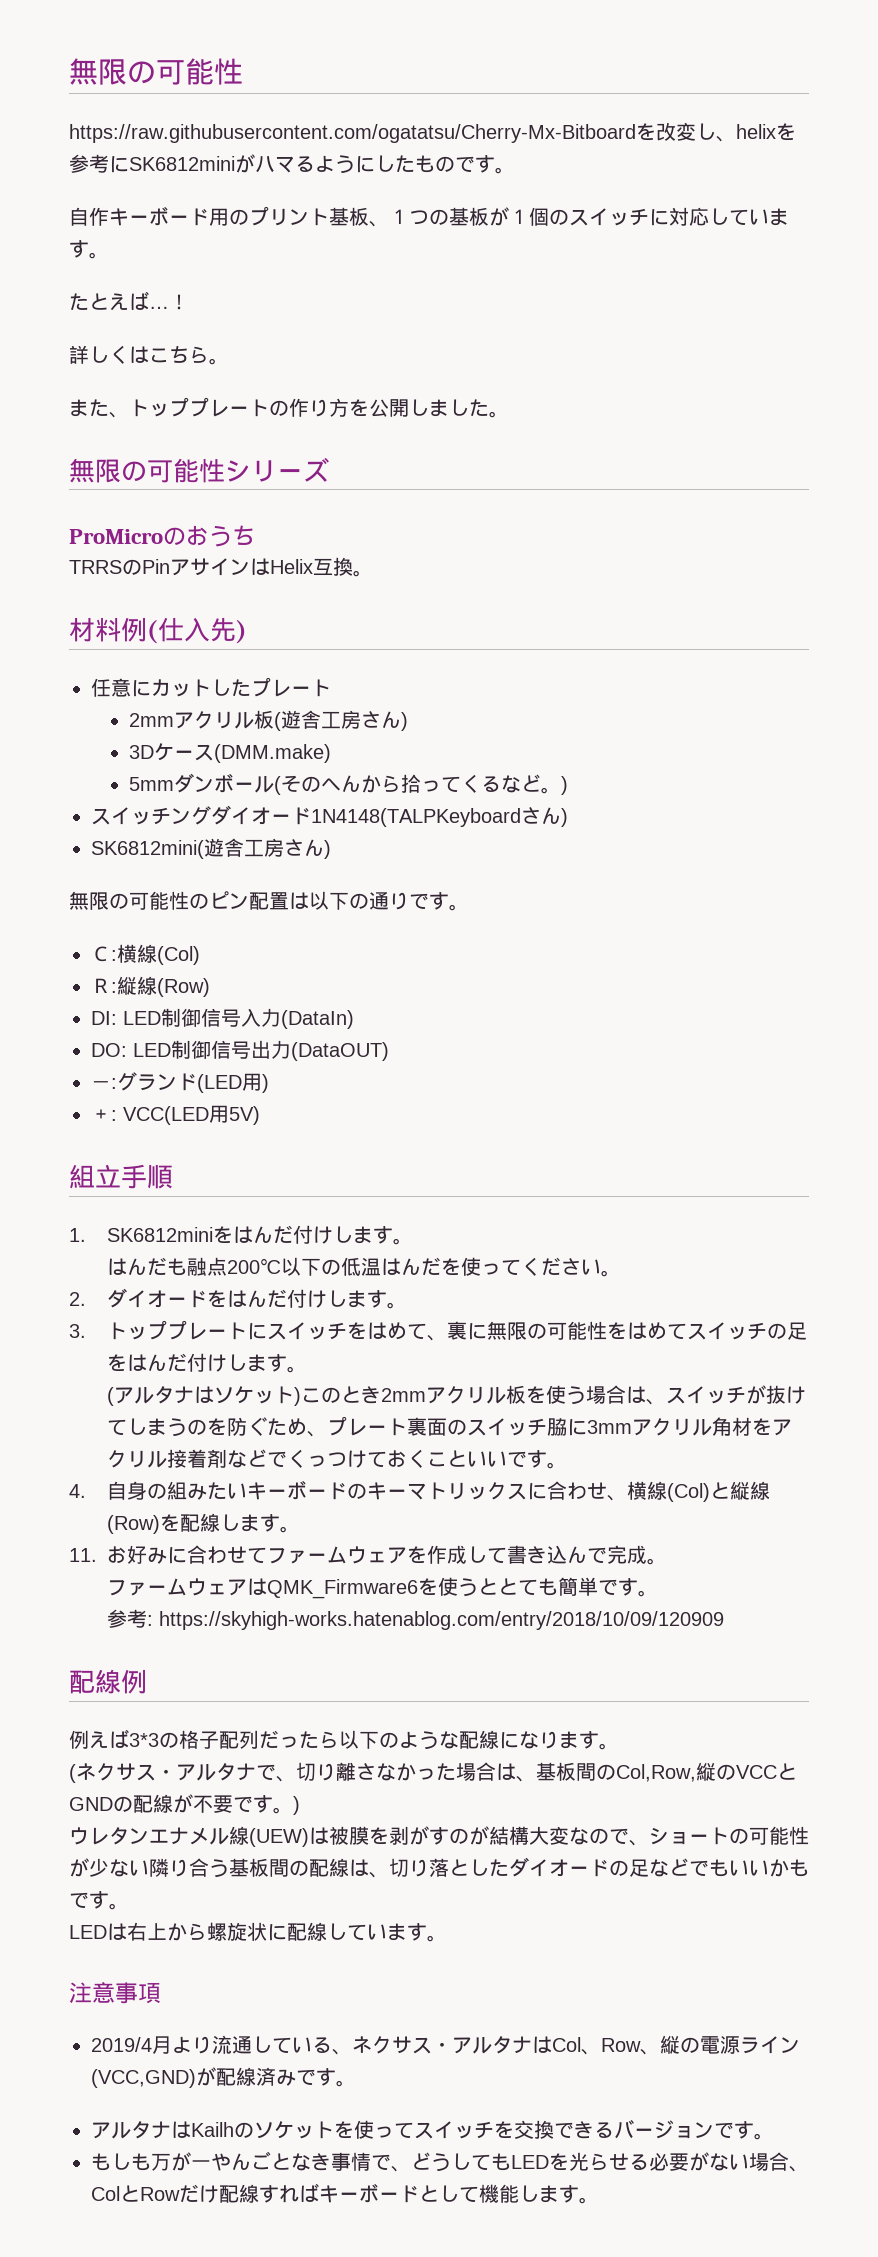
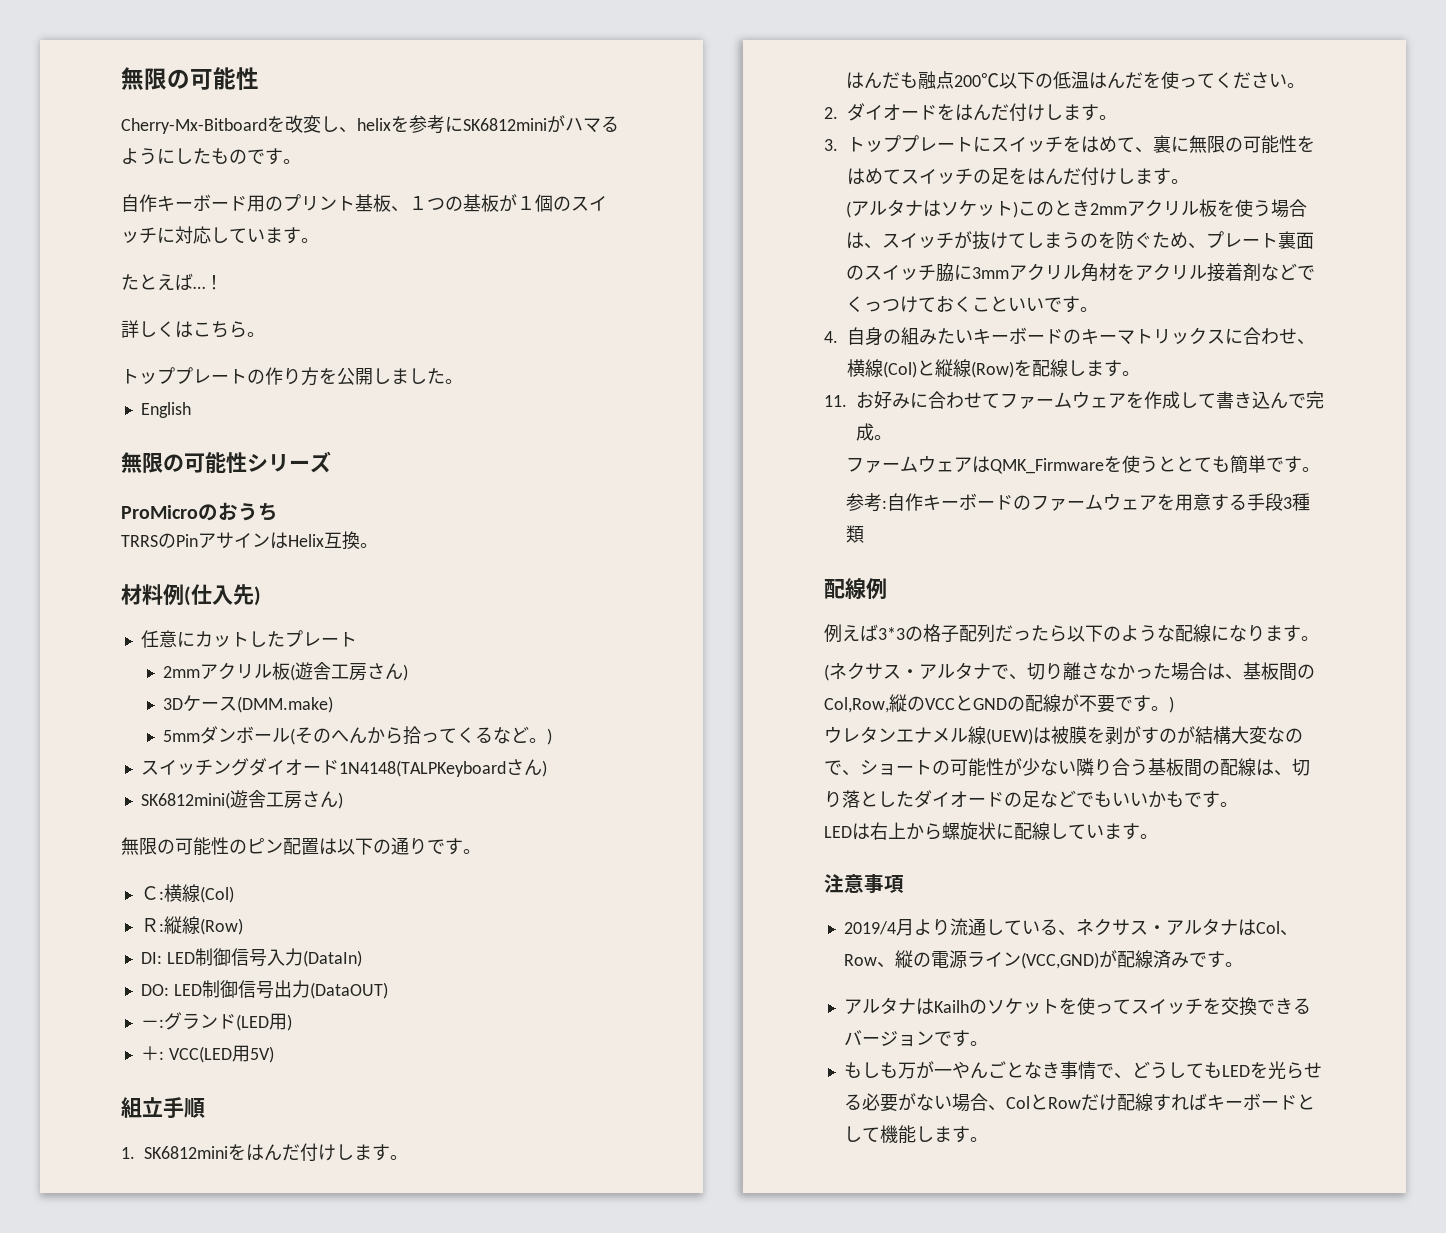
[69,124,636,143] https://raw.githubusercontent.com/ogatatsu/Cherry-Mx-Bitboard -> [121,118,267,134] Cherry-Mx-Bitboard
[69,399,129,418] また、 -> (265, 334) none
(509, 414) none -> [140,402,191,418] // English
[266,1579,418,1599] QMK_Firmware6 -> [990,458,1105,474] QMK_Firmware
[158,1611,724,1630] https://skyhigh-works.hatenablog.com/entry/2018/10/09/120909 -> [887,493,1311,511] [846,525,865,543] 自作キーボードのファームウェアを用意する手段3種類

